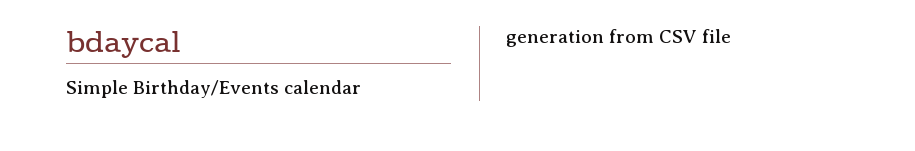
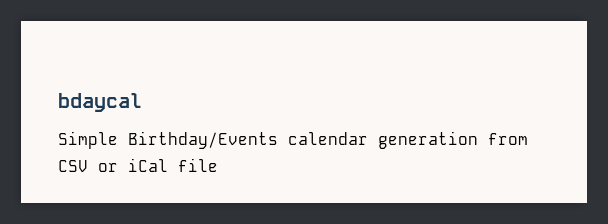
(698, 36) none -> [98,158,168,172] or iCal

